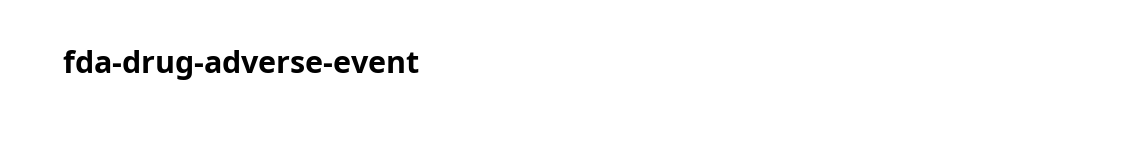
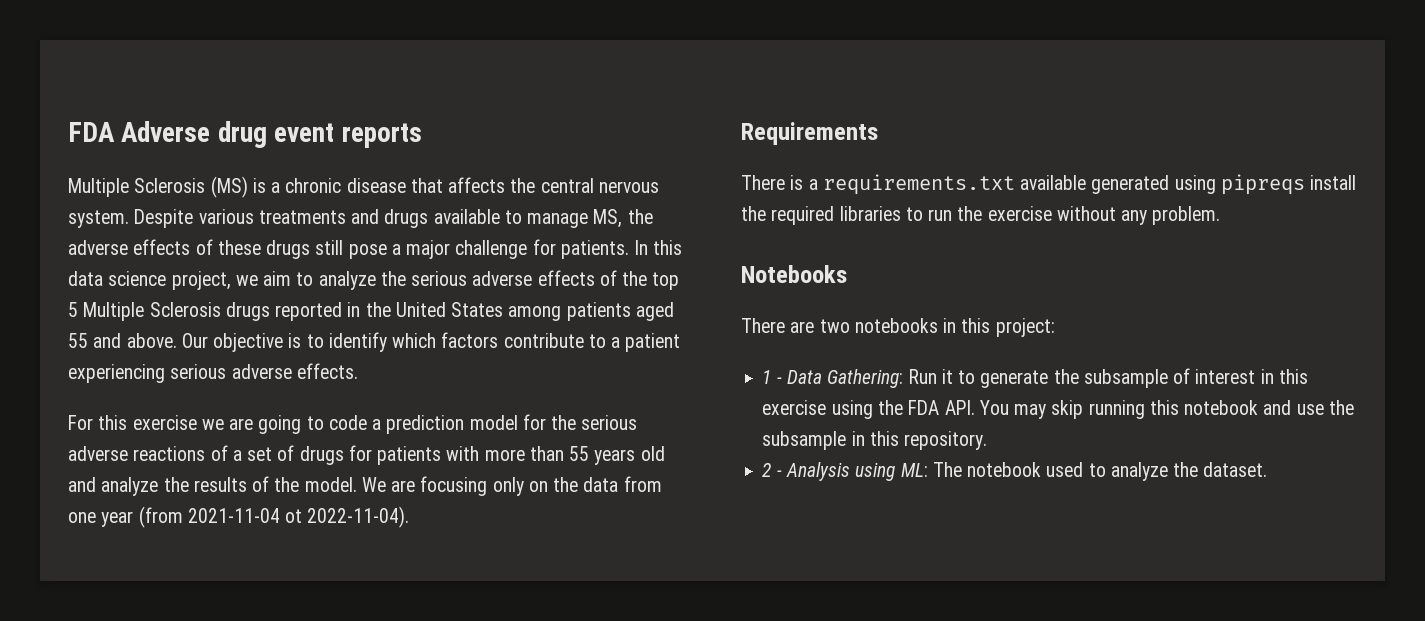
[63,50,419,80] fda-drug-adverse-event -> [68,121,422,148] [68,176,659,198] [68,209,653,228] [68,239,683,259] [68,270,680,290] [68,302,674,321] [68,332,681,352] [68,363,358,383] [68,414,638,434] [68,445,665,465] [68,476,662,496] [68,506,410,528] [741,122,878,145] [741,174,1357,195] [741,206,1221,225] [741,265,847,283] [741,318,1055,337] [762,368,1308,388] [762,400,1354,419] [762,431,988,450] [762,462,1268,481] FDA Adverse drug event reports // Multiple Sclerosis (MS) is a chronic disease that affects the central nervous system. Despite various treatments and drugs available to manage MS, the adverse effects of these drugs still pose a major challenge for patients. In this data science project, we aim to analyze the serious adverse effects of the top 5 Multiple Sclerosis drugs reported in the United States among patients aged 55 and above. Our objective is to identify which factors contribute to a patient experiencing serious adverse effects. // For this exercise we are going to code a prediction model for the serious adverse reactions of a set of drugs for patients with more than 55 years old and analyze the results of the model. We are focusing only on the data from one year (from 2021-11-04 ot 2022-11-04). // Requirements // There is a requirements.txt available generated using pipreqs install the required libraries to run the exercise without any problem. // Notebooks // There are two notebooks in this project: // 1 - Data Gathering: Run it to generate the subsample of interest in this exercise using the FDA API. You may skip running this notebook and use the subsample in this repository. // 2 - Analysis using ML: The notebook used to analyze the dataset.

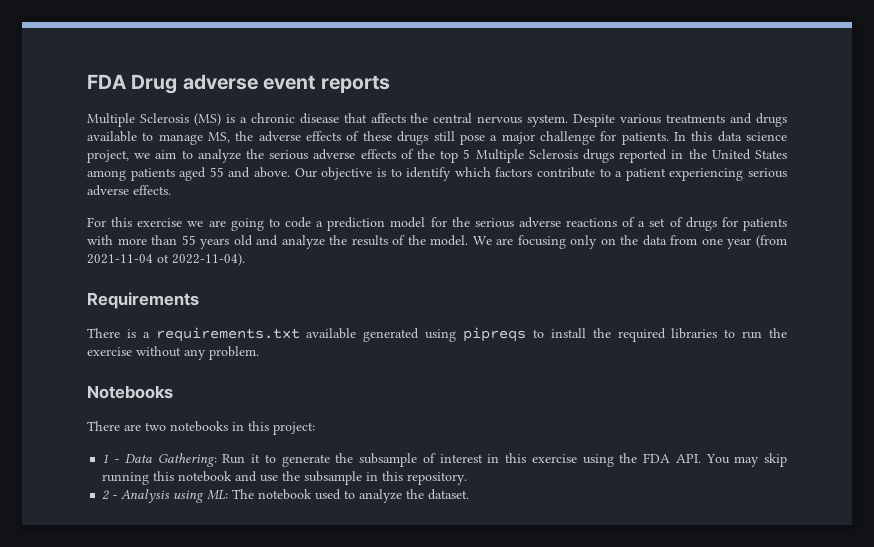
[68,121,267,148] FDA Adverse drug -> [87,74,258,94] FDA Drug adverse
(1305, 184) none -> [532,329,544,338] to

